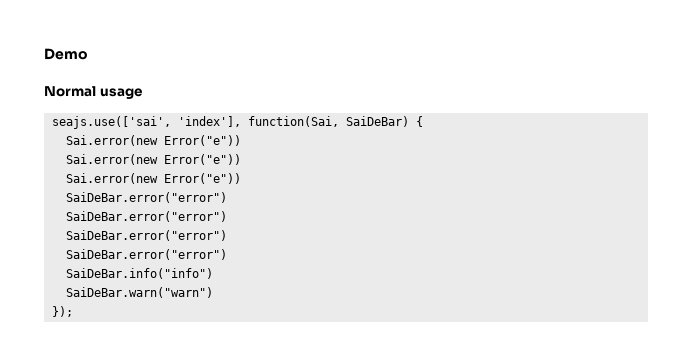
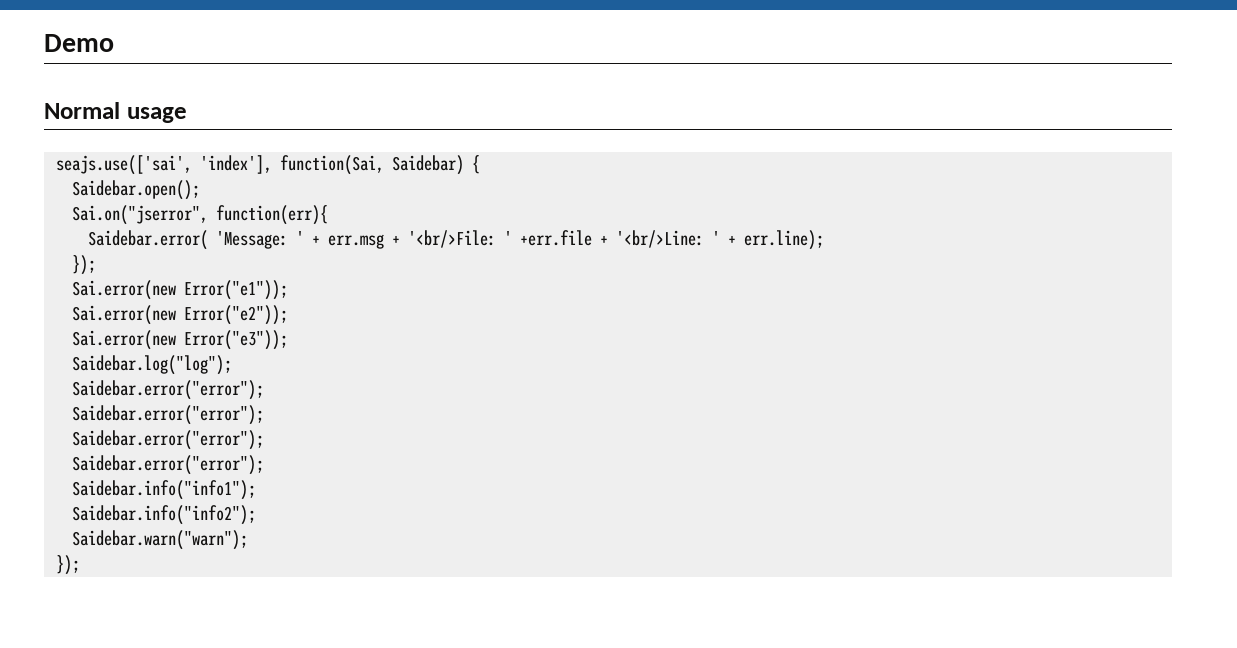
[345,116,409,127] SaiDeBar) -> [392,155,464,175] Saidebar)
[65,135,241,146] [65,154,241,165] [65,173,241,184] [65,192,227,203] [65,211,227,222] [65,230,227,241] [65,249,227,260] [65,268,213,279] [65,287,213,298] Sai.error(new Error("e")) // Sai.error(new Error("e")) // Sai.error(new Error("e")) // SaiDeBar.error("error") // SaiDeBar.error("error") // SaiDeBar.error("error") // SaiDeBar.error("error") // SaiDeBar.info("info") // SaiDeBar.warn("warn") -> [72,180,200,200] [72,205,328,225] [88,230,824,250] [72,255,96,275] [72,280,288,300] [72,305,288,325] [72,330,288,350] [72,355,232,375] [72,380,264,400] [72,405,264,425] [72,430,264,450] [72,455,264,475] [72,480,256,500] [72,505,256,525] [72,530,248,550] Saidebar.open(); // Sai.on("jserror", function(err){ // Saidebar.error( 'Message: ' + err.msg + '<br/>File: ' +err.file + '<br/>Line: ' + err.line); // }); // Sai.error(new Error("e1")); // Sai.error(new Error("e2")); // Sai.error(new Error("e3")); // Saidebar.log("log"); // Saidebar.error("error"); // Saidebar.error("error"); // Saidebar.error("error"); // Saidebar.error("error"); // Saidebar.info("info1"); // Saidebar.info("info2"); // Saidebar.warn("warn");

